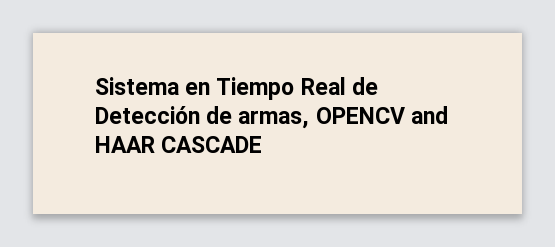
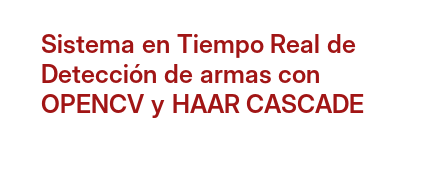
[238,106,448,129] armas, OPENCV and -> [199,70,321,84] [41,94,165,118] armas con OPENCV y

